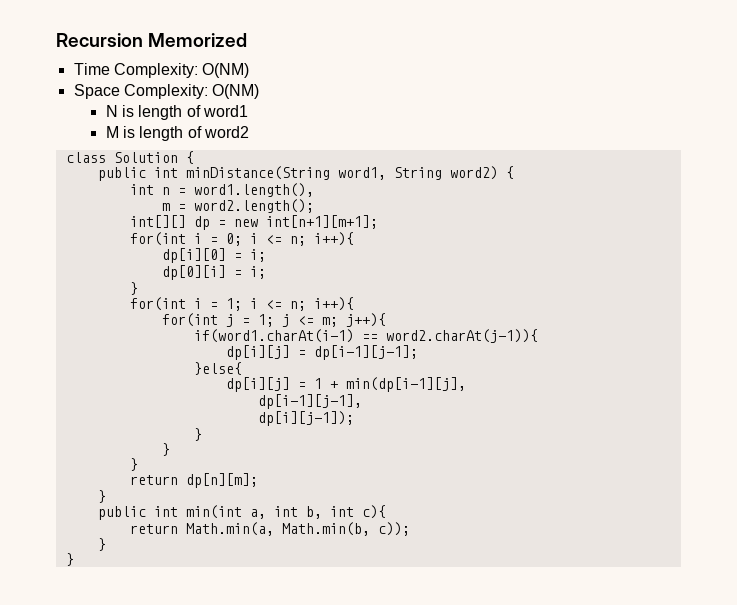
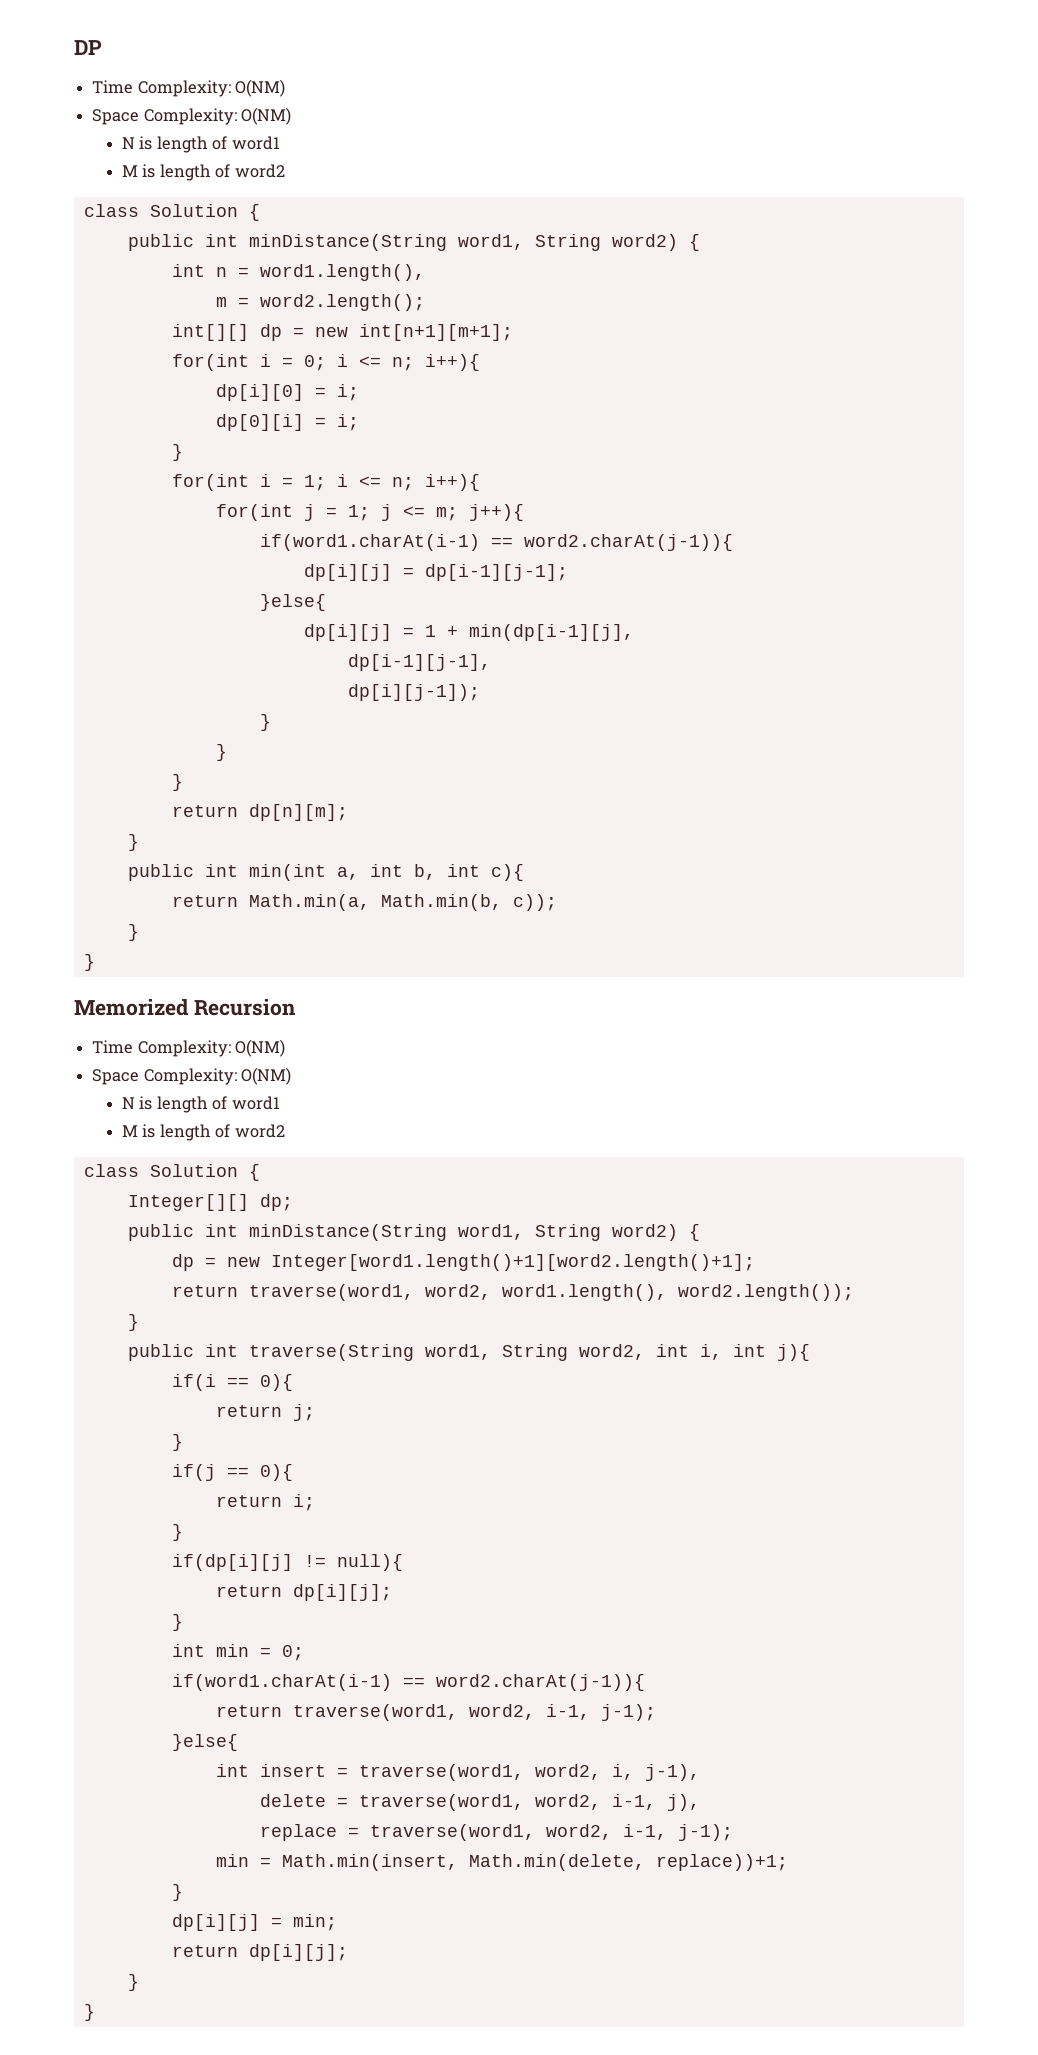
[56,33,248,47] Recursion Memorized -> [74,40,102,55] DP
(74, 559) none -> [74,999,296,1016] [92,1039,286,1057] [92,1067,292,1085] [121,1096,280,1113] [121,1124,285,1141] [83,1164,260,1181] [127,1194,293,1211] [127,1224,700,1241] [171,1254,755,1271] [171,1284,854,1301] [127,1314,139,1331] [127,1344,810,1361] [171,1374,293,1391] [215,1404,315,1421] [171,1434,183,1451] [171,1464,293,1481] [215,1494,315,1511] [171,1524,183,1541] [171,1554,403,1571] [215,1584,392,1601] [171,1614,183,1631] [171,1644,304,1661] [171,1674,645,1691] [215,1704,656,1721] [171,1734,238,1751] [215,1764,700,1781] [259,1794,700,1811] [259,1824,733,1841] [215,1854,788,1871] [171,1884,183,1901] [171,1914,337,1931] [171,1944,348,1961] [127,1974,139,1991] [83,2004,95,2021] // Memorized Recursion // Time Complexity: O(NM) // Space Complexity: O(NM) // N is length of word1 // M is length of word2 // class Solution { // Integer[][] dp; // public int minDistance(String word1, String word2) { // dp = new Integer[word1.length()+1][word2.length()+1]; // return traverse(word1, word2, word1.length(), word2.length()); // } // public int traverse(String word1, String word2, int i, int j){ // if(i == 0){ // return j; // } // if(j == 0){ // return i; // } // if(dp[i][j] != null){ // return dp[i][j]; // } // int min = 0; // if(word1.charAt(i-1) == word2.charAt(j-1)){ // return traverse(word1, word2, i-1, j-1); // }else{ // int insert = traverse(word1, word2, i, j-1), // delete = traverse(word1, word2, i-1, j), // replace = traverse(word1, word2, i-1, j-1); // min = Math.min(insert, Math.min(delete, replace))+1; // } // dp[i][j] = min; // return dp[i][j]; // } // }

